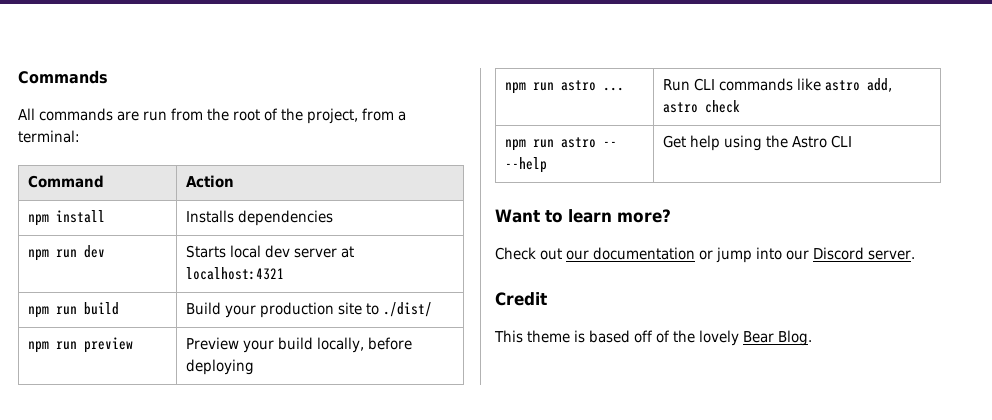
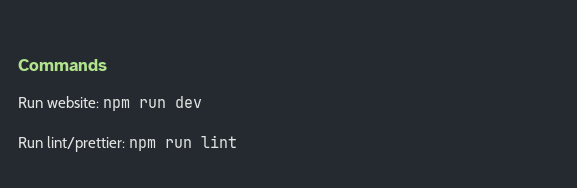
[18,108,406,124] [18,130,80,143] [28,175,105,188] [186,175,235,188] [28,210,106,226] [186,210,334,226] [28,245,106,261] [186,245,355,258] [186,267,285,280] [28,302,120,318] [186,302,433,318] [28,337,134,353] [186,337,413,353] [186,359,255,375] [505,80,625,94] [663,78,893,92] [663,100,741,113] [505,137,618,151] [505,157,548,173] [663,135,853,151] [495,209,671,223] [495,247,915,263] [495,292,547,306] [494,330,812,346] All commands are run from the root of the project, from a terminal: // Command | Action // npm install | Installs dependencies // npm run dev | Starts local dev server at localhost:4321 // npm run build | Build your production site to ./dist/ // npm run preview | Preview your build locally, before deploying // npm run astro ... | Run CLI commands like astro add, astro check // npm run astro -- --help | Get help using the Astro CLI // Want to learn more? // Check out our documentation or jump into our Discord server. // Credit // This theme is based off of the lovely Bear Blog. -> [18,96,203,111] [18,135,238,152] Run website: npm run dev // Run lint/prettier: npm run lint

